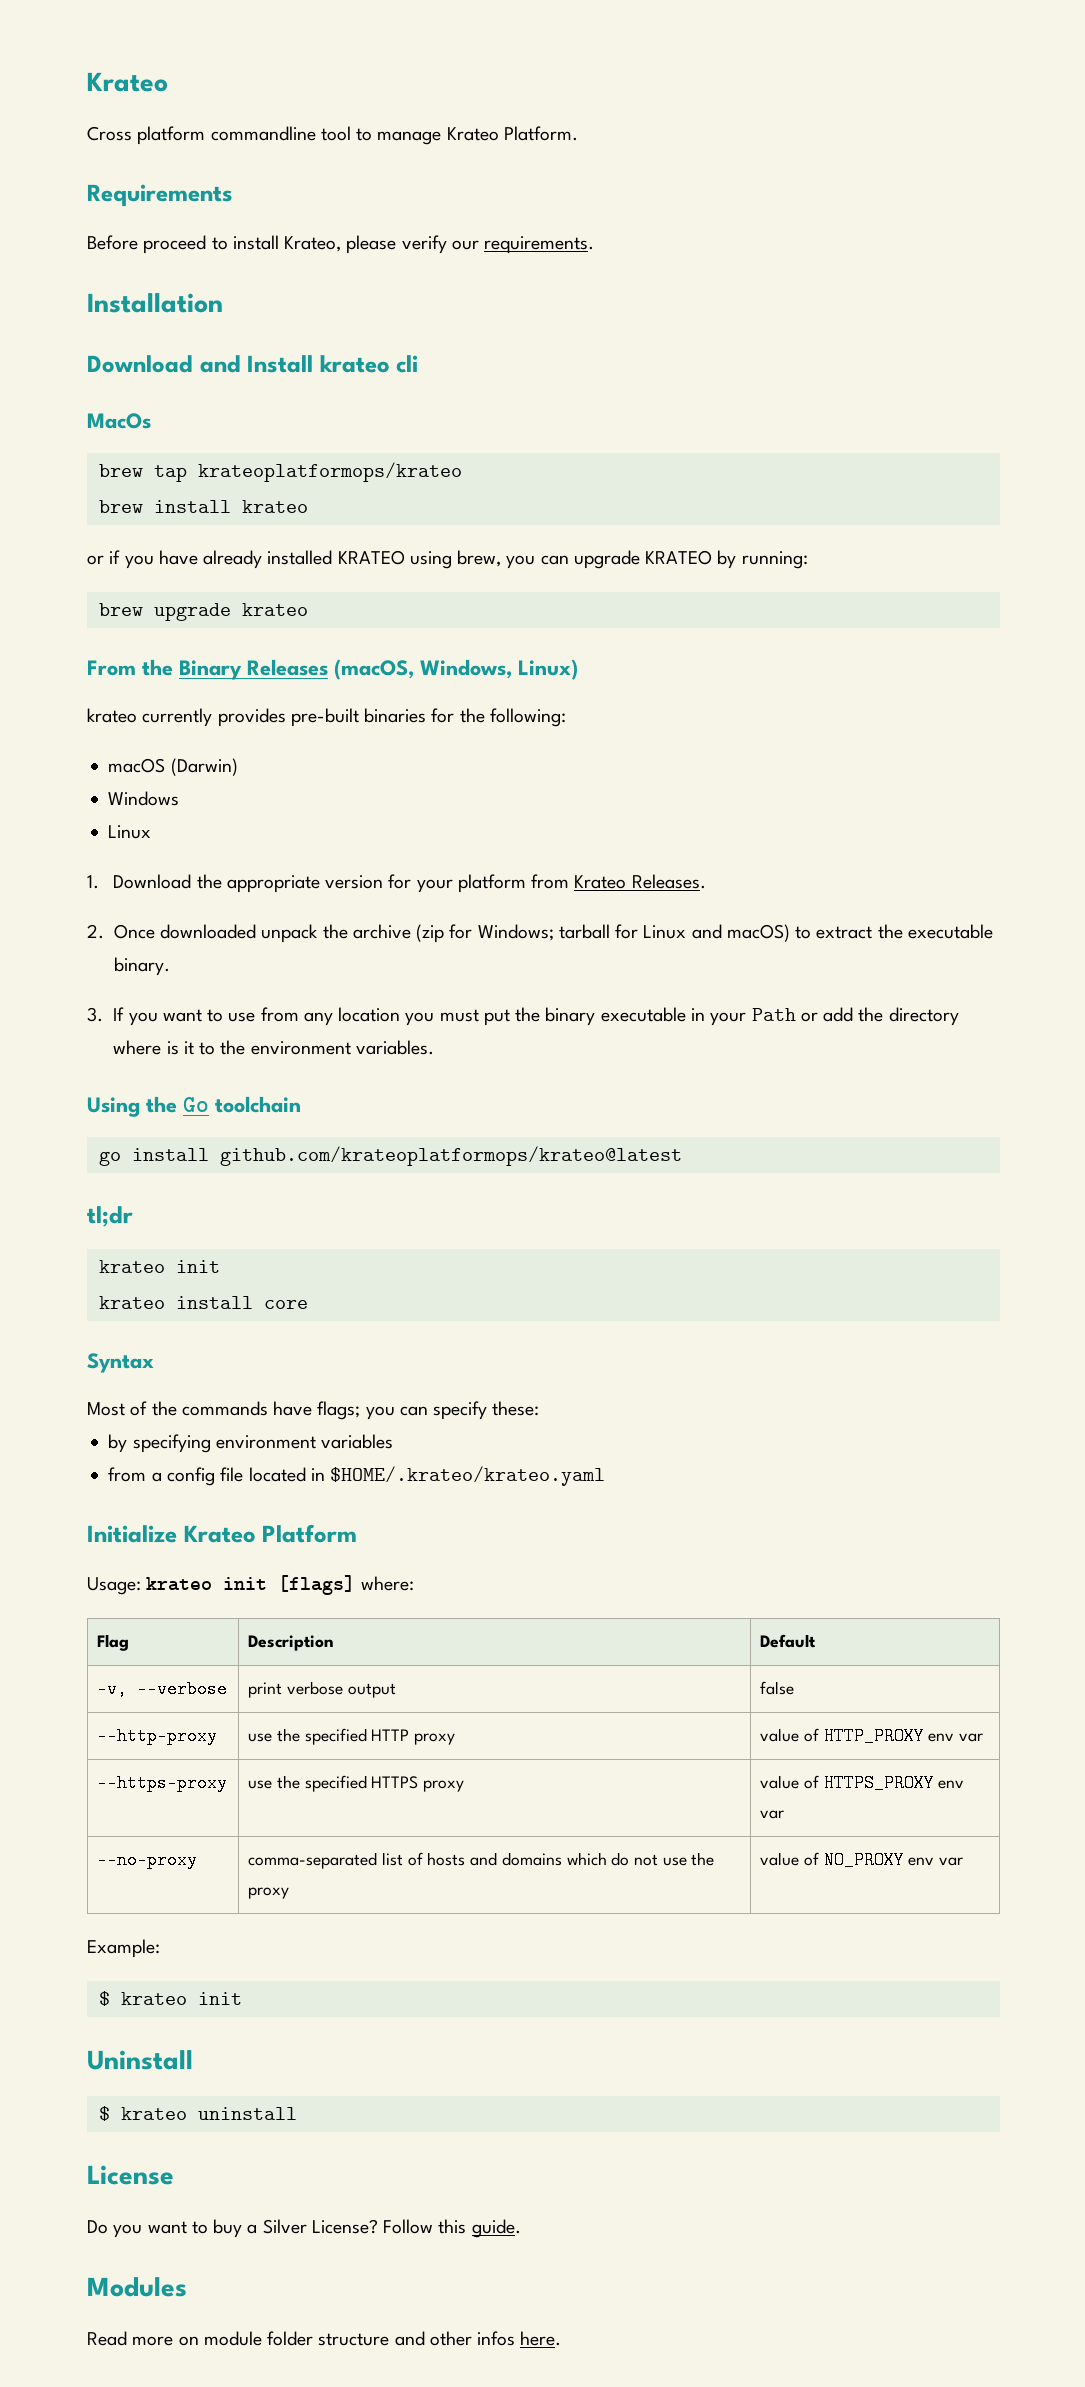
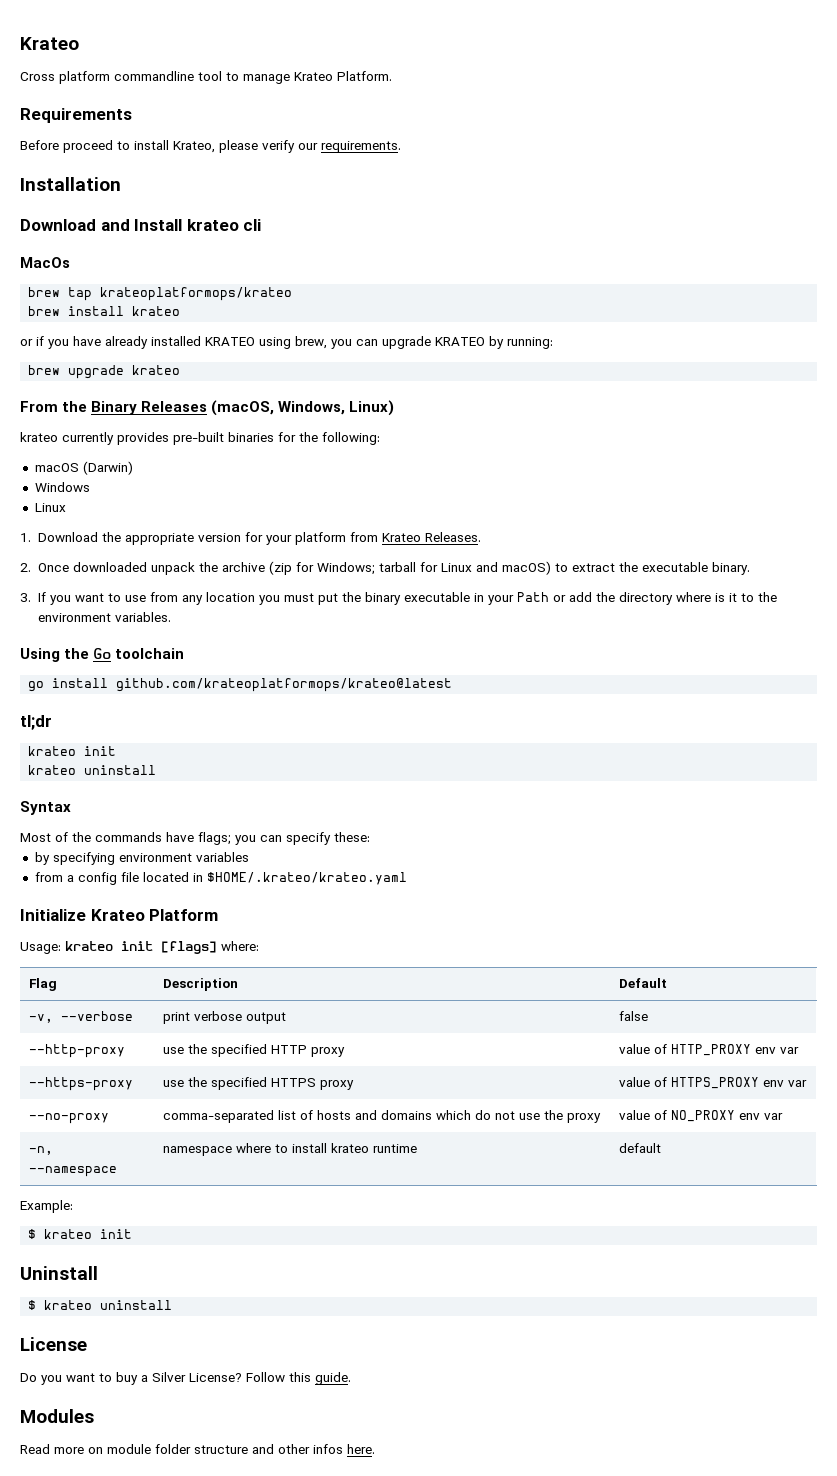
[175,1296,308,1309] install core -> [84,765,157,775] uninstall
(964, 1861) none -> [28,1146,53,1155] [28,1166,117,1177] [162,1143,417,1156] [618,1143,661,1153] // -n, --namespace | namespace where to install krateo runtime | default

